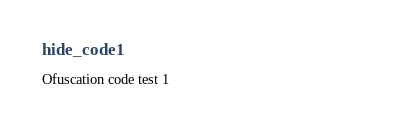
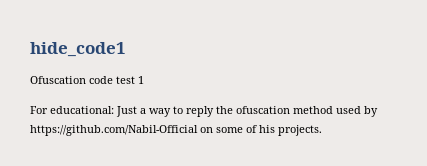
(169, 79) none -> [30,106,378,117] [30,125,322,136] // For educational: Just a way to reply the ofuscation method used by https://github.com/Nabil-Official on some of his projects.

